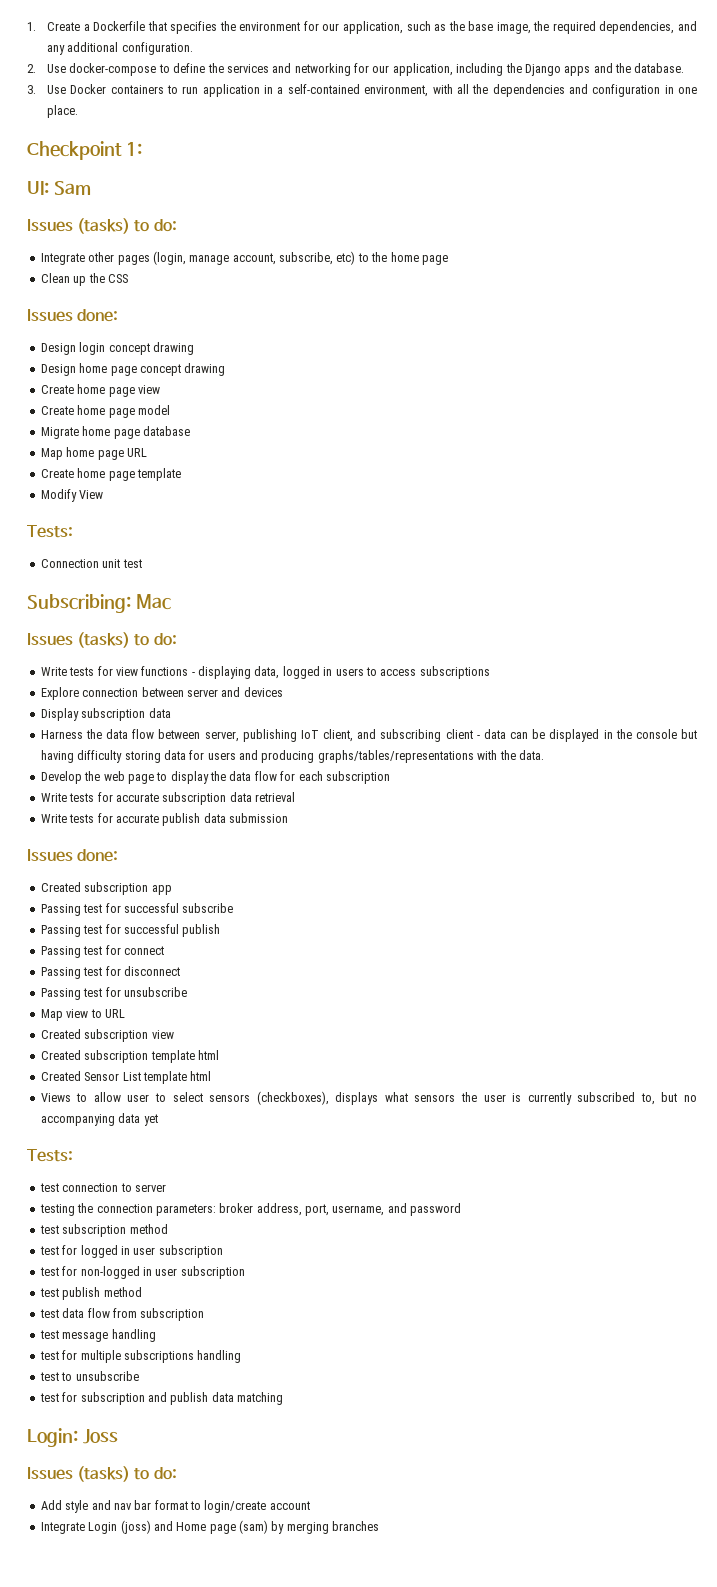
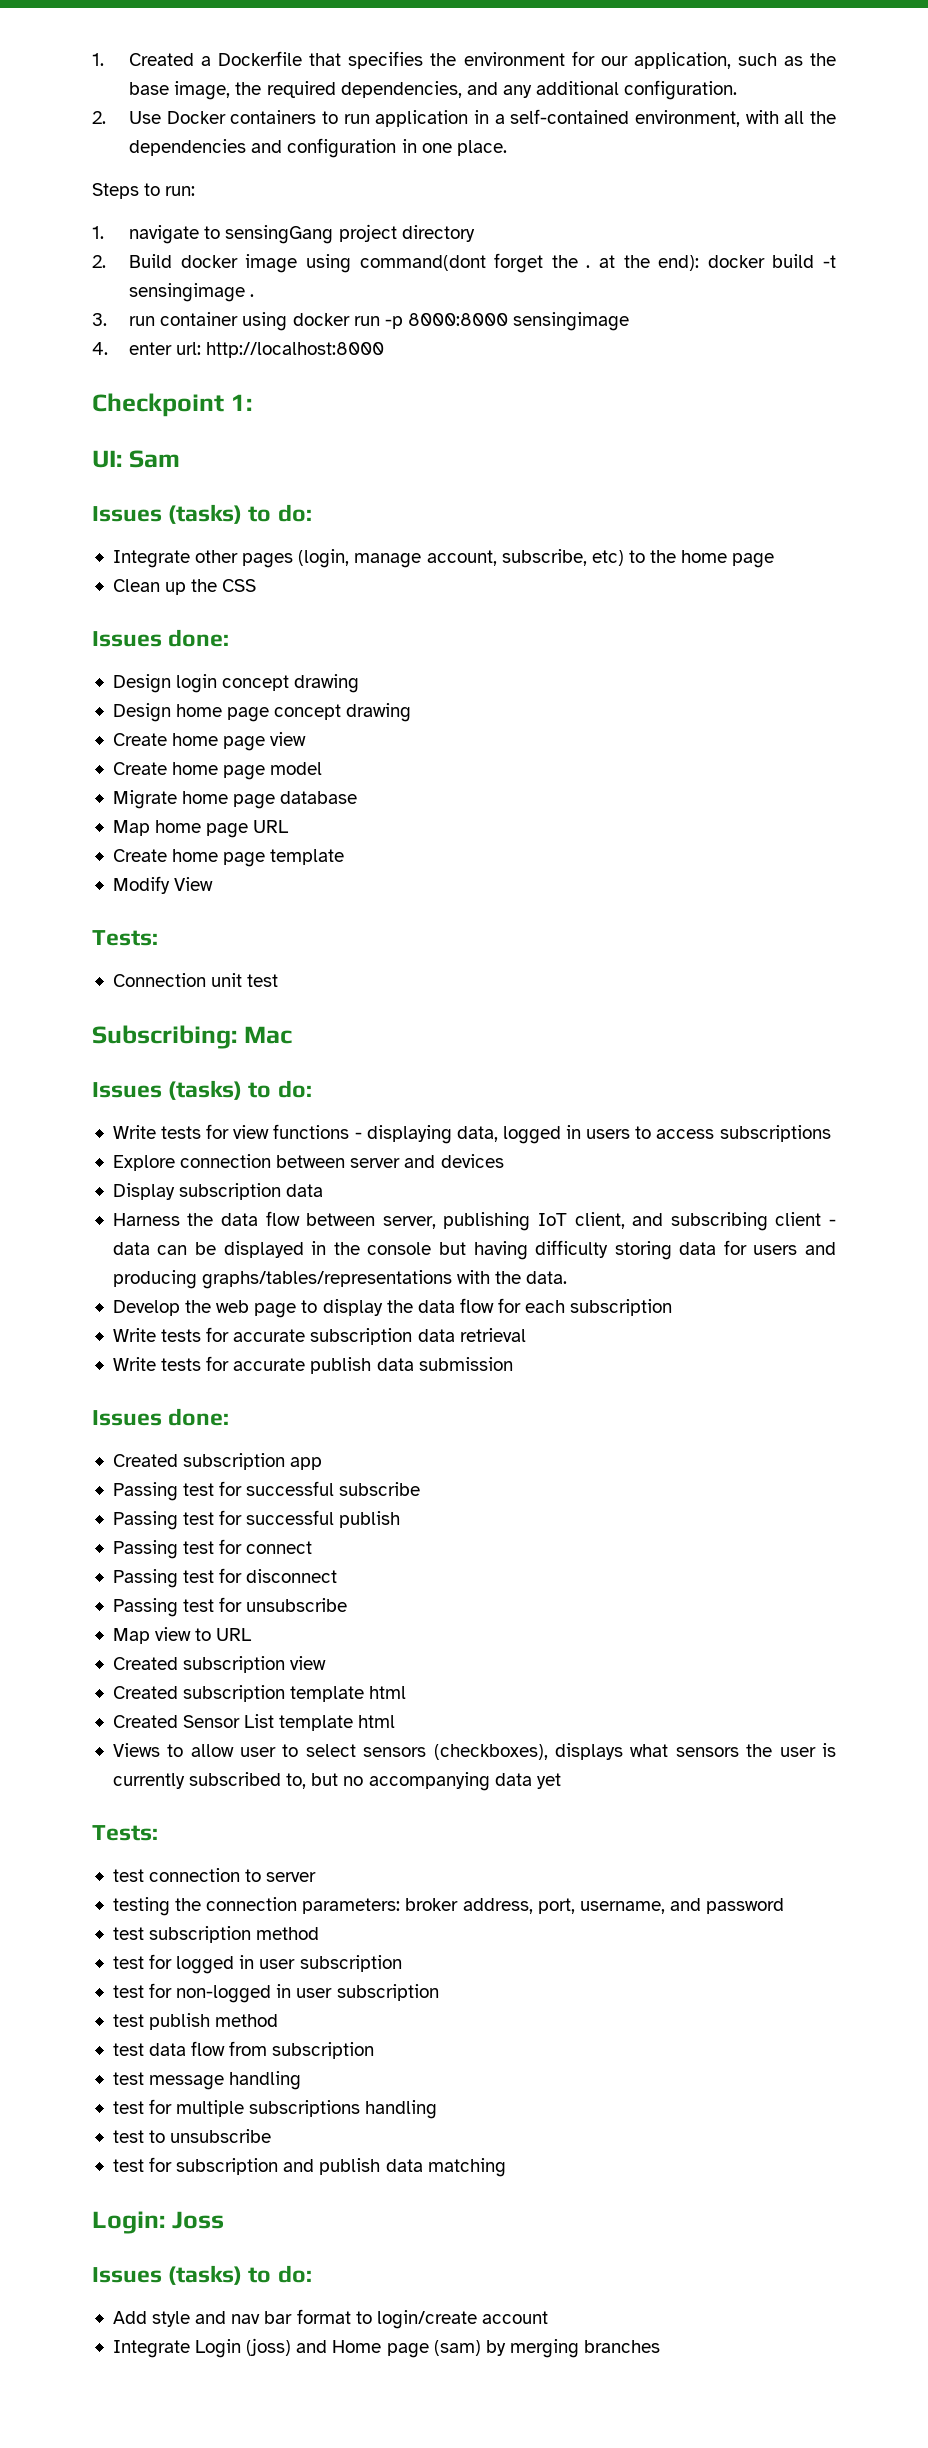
[27,22,81,31] 1. Create -> [92,53,195,66] 1. Created
[69,63,685,76] [27,85,67,94] docker-compose to define the services and networking for our application, including the Django apps and the database. // 3. Use -> (162, 117) none
(79, 111) none -> [92,183,196,199] [92,224,475,244] [92,253,837,273] [129,283,255,302] [92,312,630,331] [92,342,385,358] // Steps to run: // 1. navigate to sensingGang project directory // 2. Build docker image using command(dont forget the . at the end): docker build -t sensingimage . // 3. run container using docker run -p 8000:8000 sensingimage // 4. enter url: http://localhost:8000

